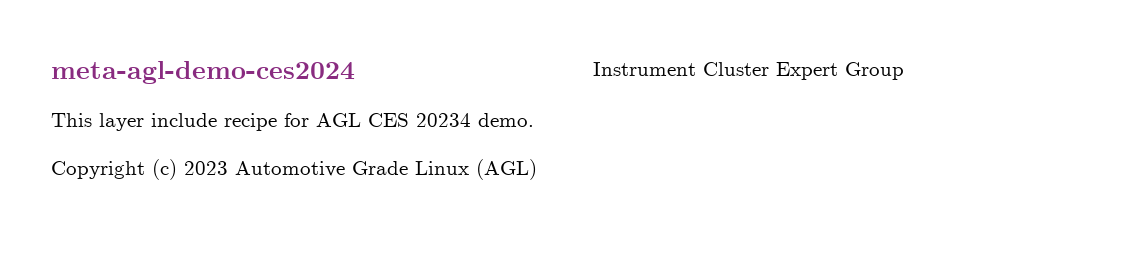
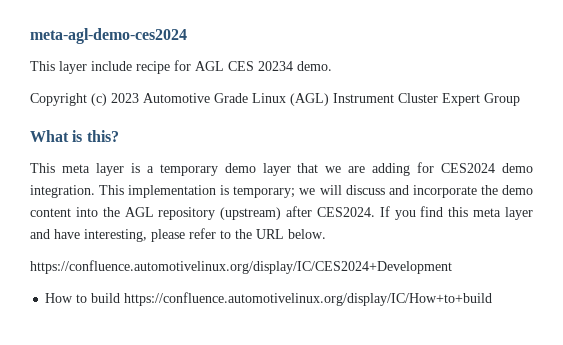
(904, 71) none -> [30,130,119,142] [30,162,534,176] [30,185,533,198] [30,206,534,220] [30,228,326,242] [30,260,452,274] [45,292,493,306] // What is this? // This meta layer is a temporary demo layer that we are adding for CES2024 demo integration. This implementation is temporary; we will discuss and incorporate the demo content into the AGL repository (upstream) after CES2024. If you find this meta layer and have interesting, please refer to the URL below. // https://confluence.automotivelinux.org/display/IC/CES2024+Development // How to build https://confluence.automotivelinux.org/display/IC/How+to+build

